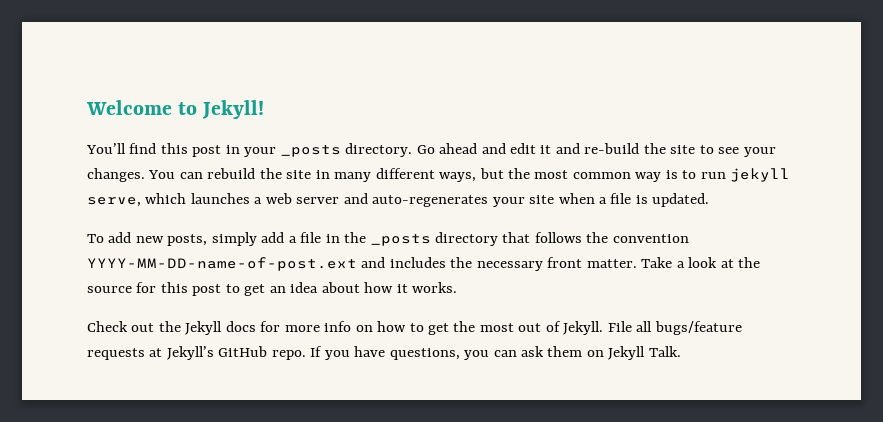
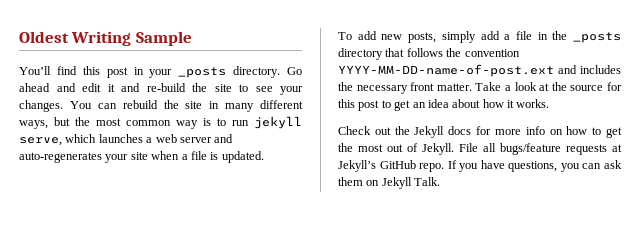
[86,100,265,119] Welcome to Jekyll! -> [19,31,192,46] Oldest Writing Sample

